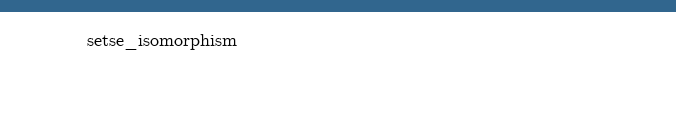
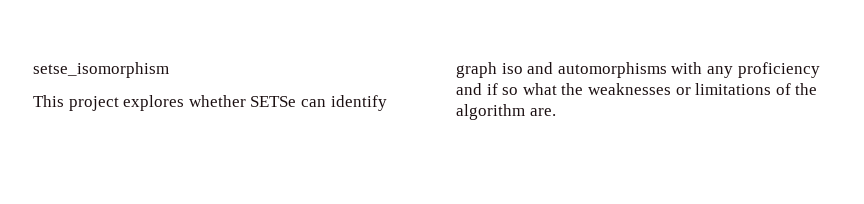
(237, 42) none -> [33,95,387,111] [456,62,820,78] [456,83,818,95] [456,104,556,120] // This project explores whether SETSe can identify graph iso and automorphisms with any proficiency and if so what the weaknesses or limitations of the algorithm are.

